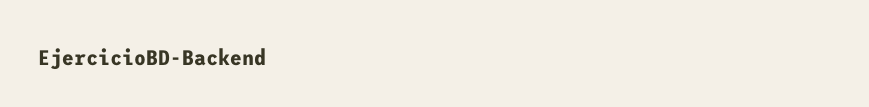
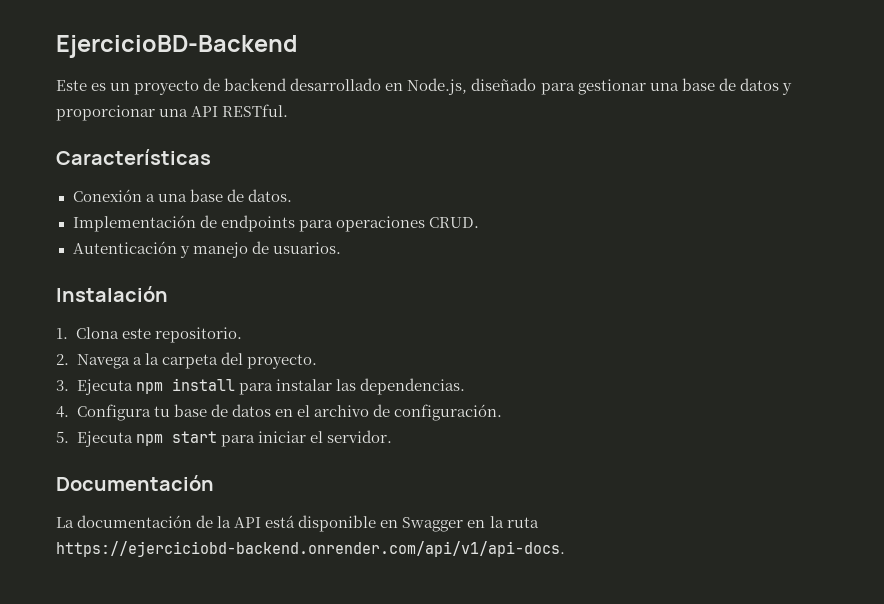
(266, 59) none -> [56,78,792,95] [56,104,289,121] [56,149,211,165] [72,189,292,202] [72,215,479,232] [72,241,341,258] [56,286,168,302] [56,327,242,343] [56,352,317,369] [56,378,465,395] [56,404,502,421] [56,430,392,447] [56,475,214,491] [56,515,539,532] [56,541,565,557] // Este es un proyecto de backend desarrollado en Node.js, diseñado para gestionar una base de datos y proporcionar una API RESTful. // Características // Conexión a una base de datos. // Implementación de endpoints para operaciones CRUD. // Autenticación y manejo de usuarios. // Instalación // 1. Clona este repositorio. // 2. Navega a la carpeta del proyecto. // 3. Ejecuta npm install para instalar las dependencias. // 4. Configura tu base de datos en el archivo de configuración. // 5. Ejecuta npm start para iniciar el servidor. // Documentación // La documentación de la API está disponible en Swagger en la ruta https://ejerciciobd-backend.onrender.com/api/v1/api-docs.

